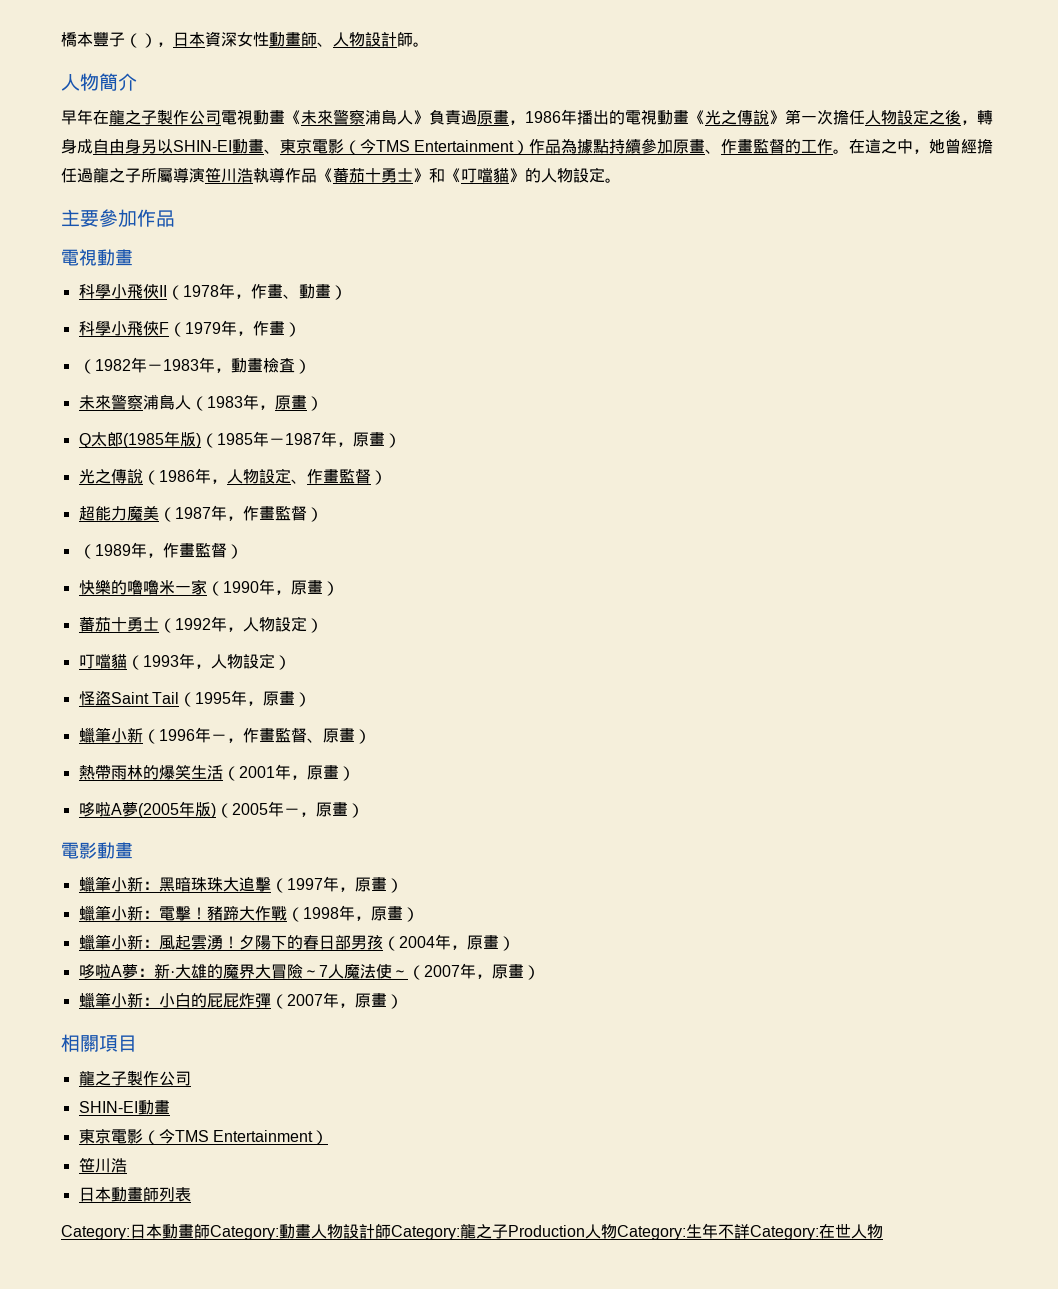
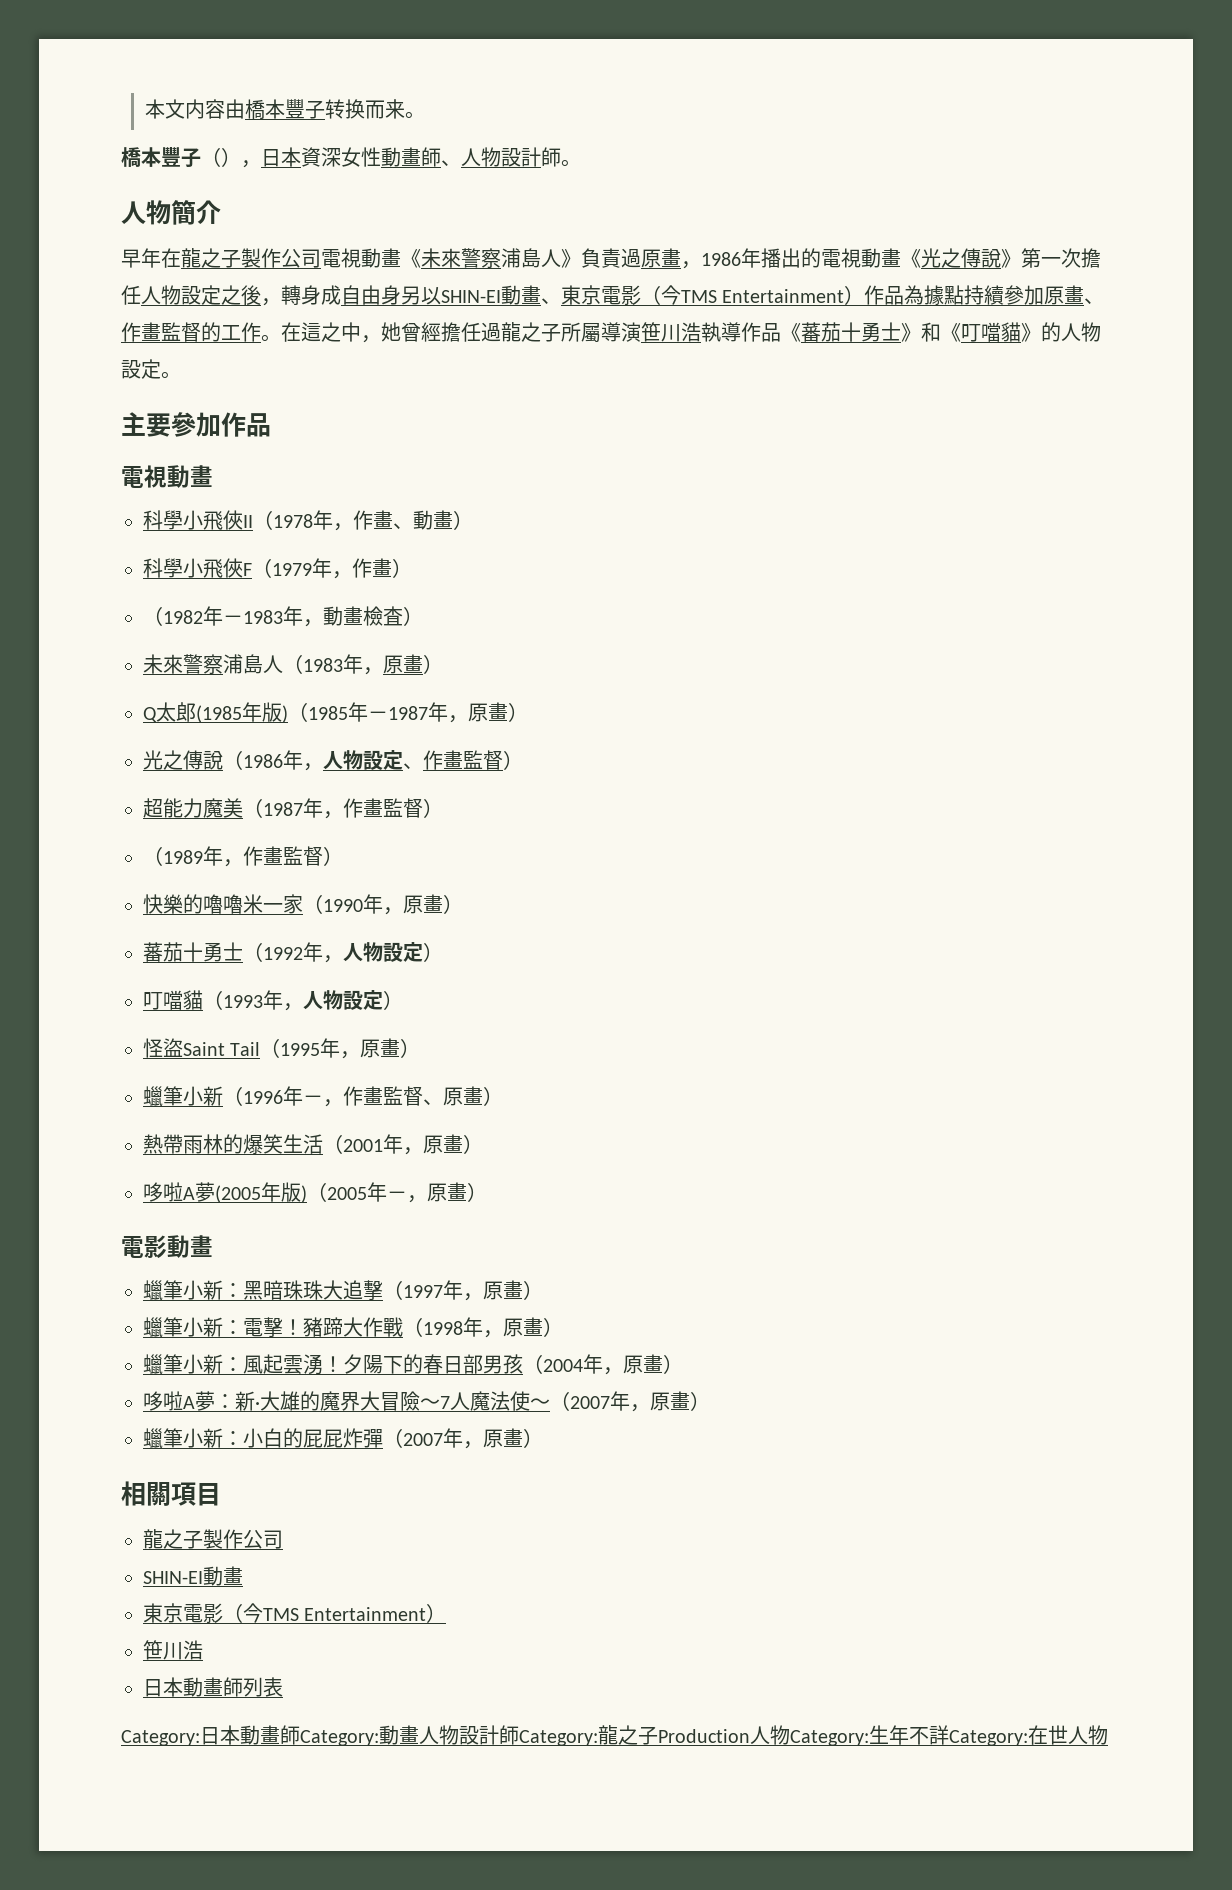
(61, 39) none -> [145,99,426,120] 本文内容由橋本豐子转换而来。 //

